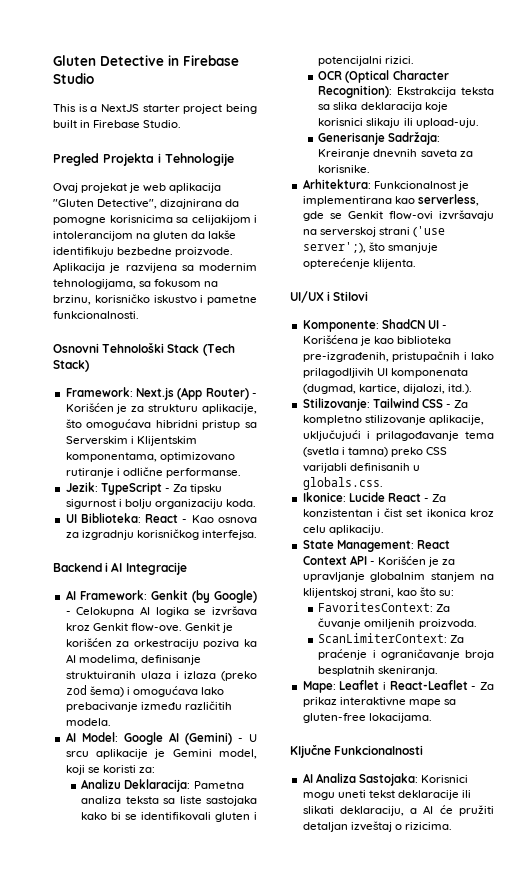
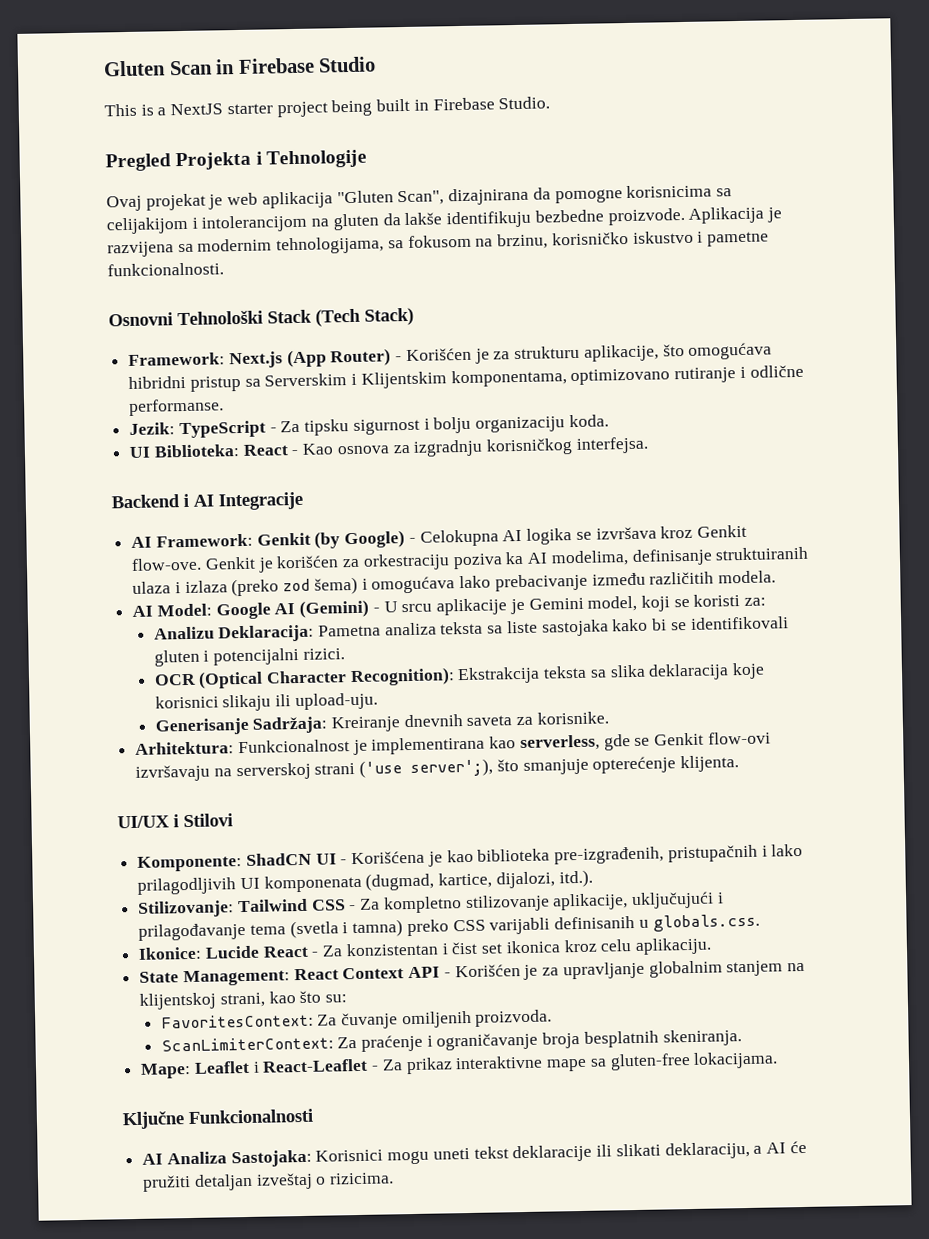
[100,55,164,66] Detective -> [168,60,213,76] Scan
[97,199,158,209] Detective", -> [397,190,445,206] Scan",

